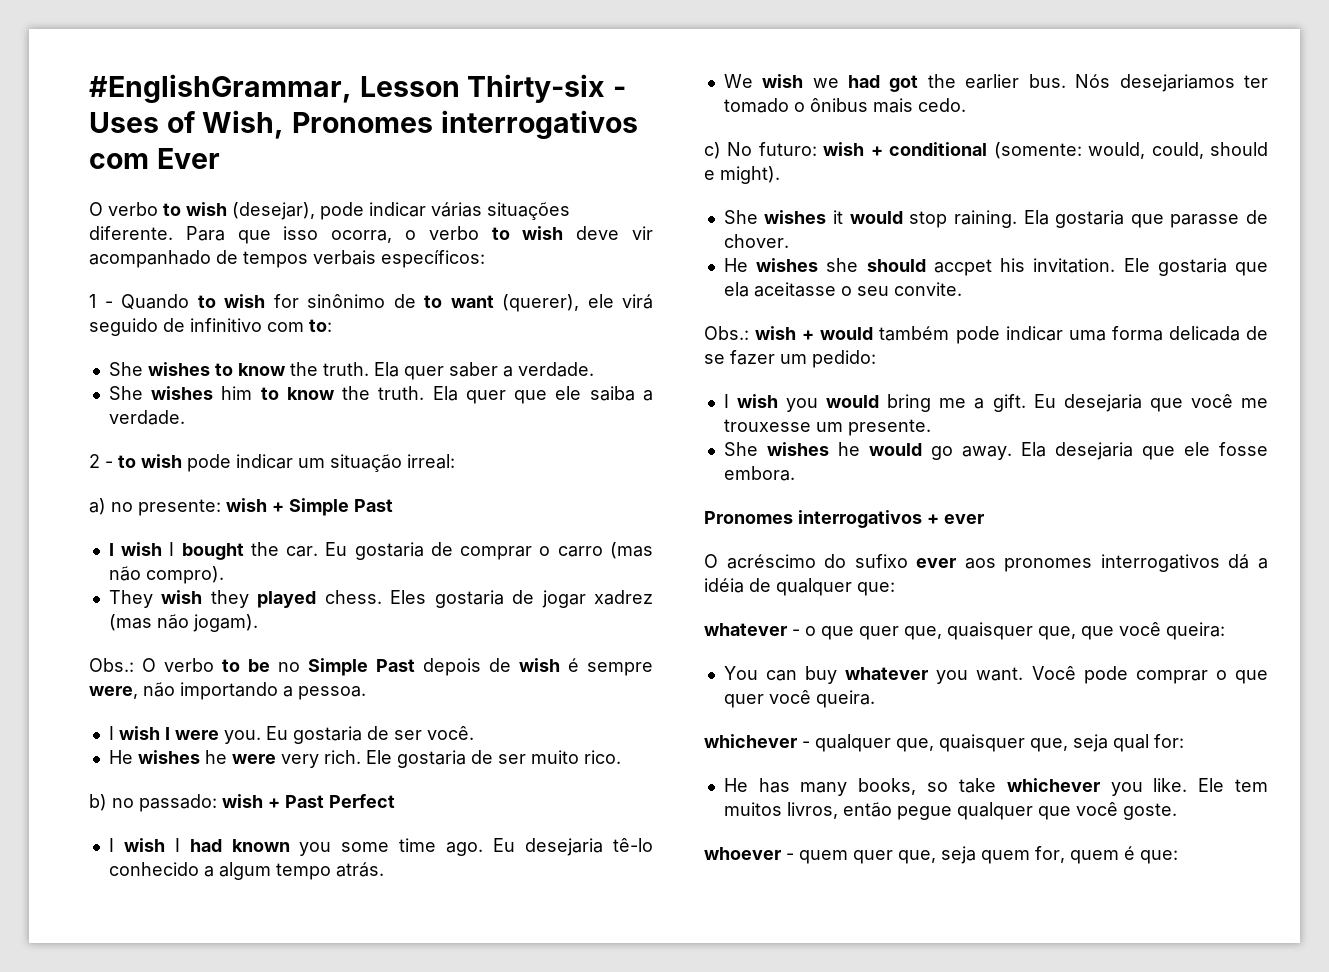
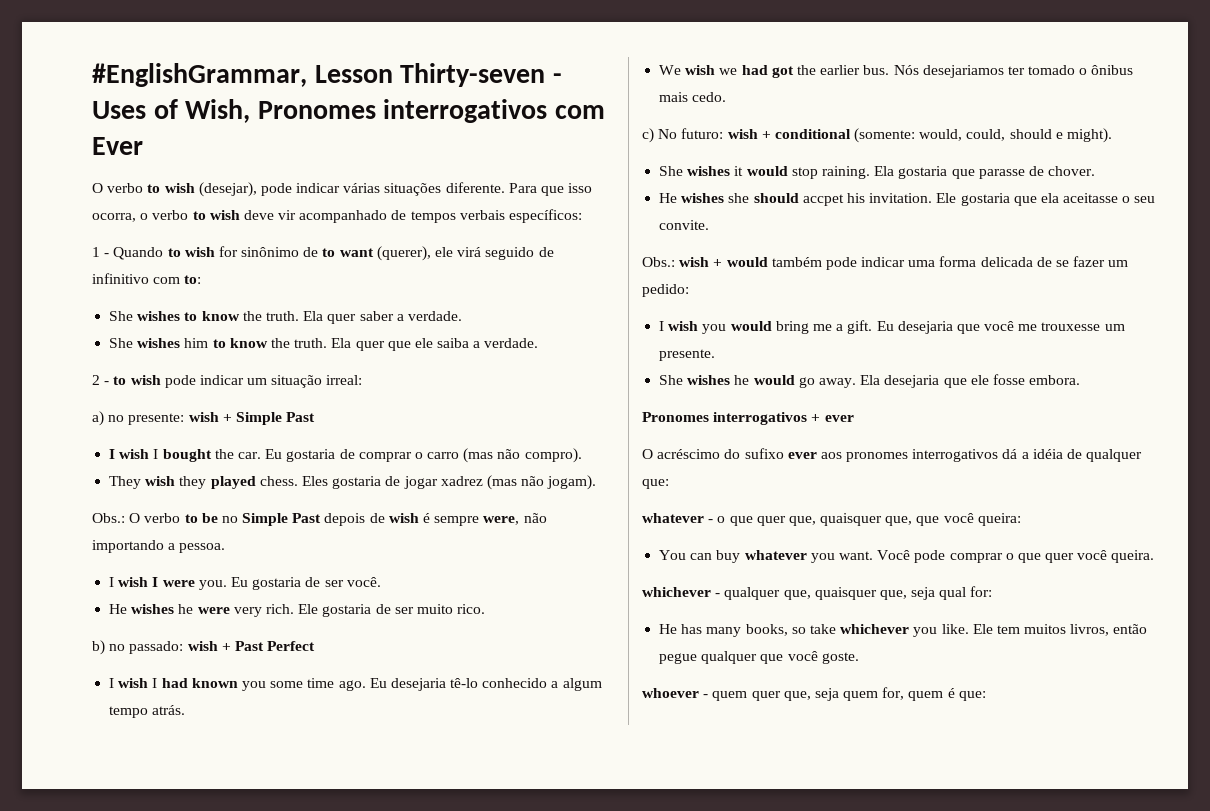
[467,74,606,103] Thirty-six -> [400,63,546,87] Thirty-seven

